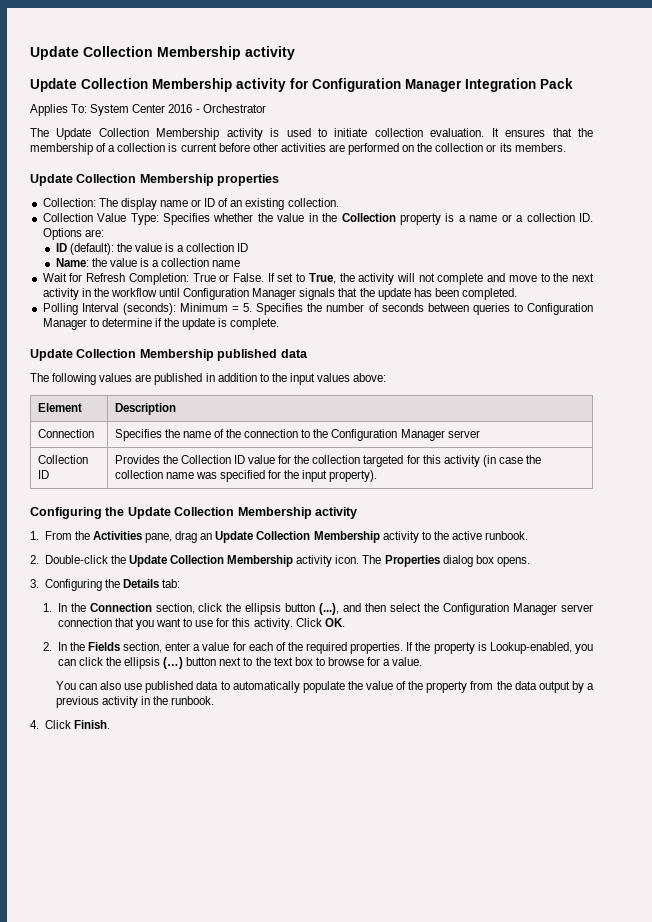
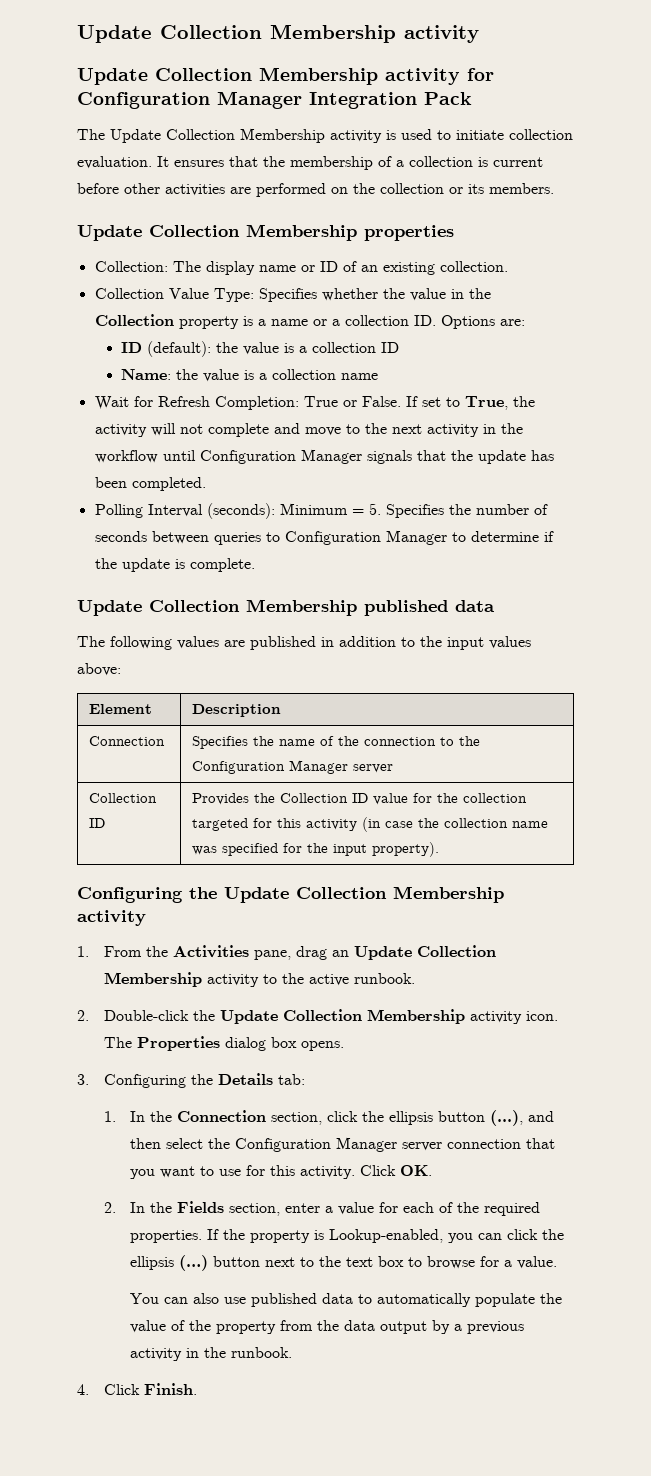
[30,104,266,116] // Applies To: System Center 2016 - Orchestrator -> (472, 98) none

